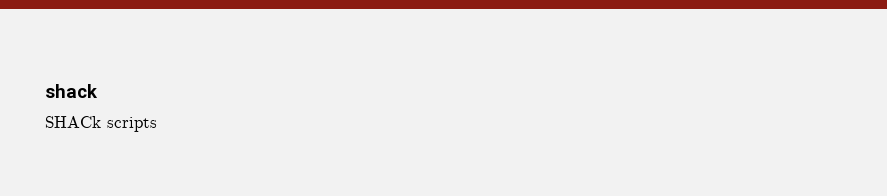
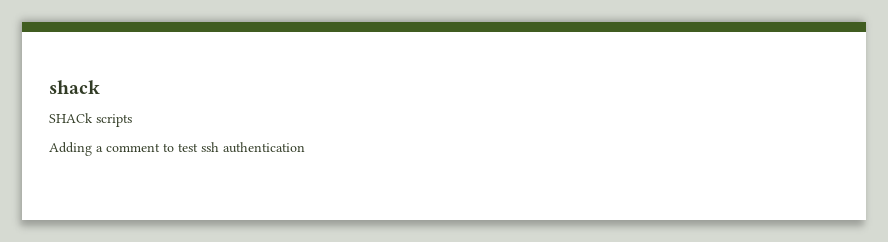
(157, 124) none -> [49,142,305,156] // Adding a comment to test ssh authentication

